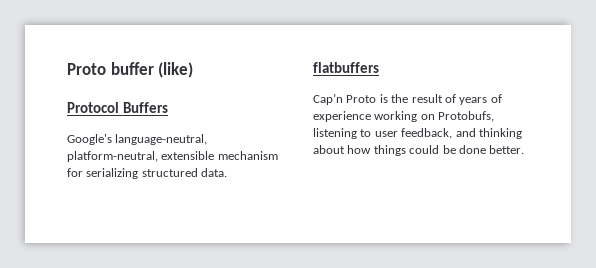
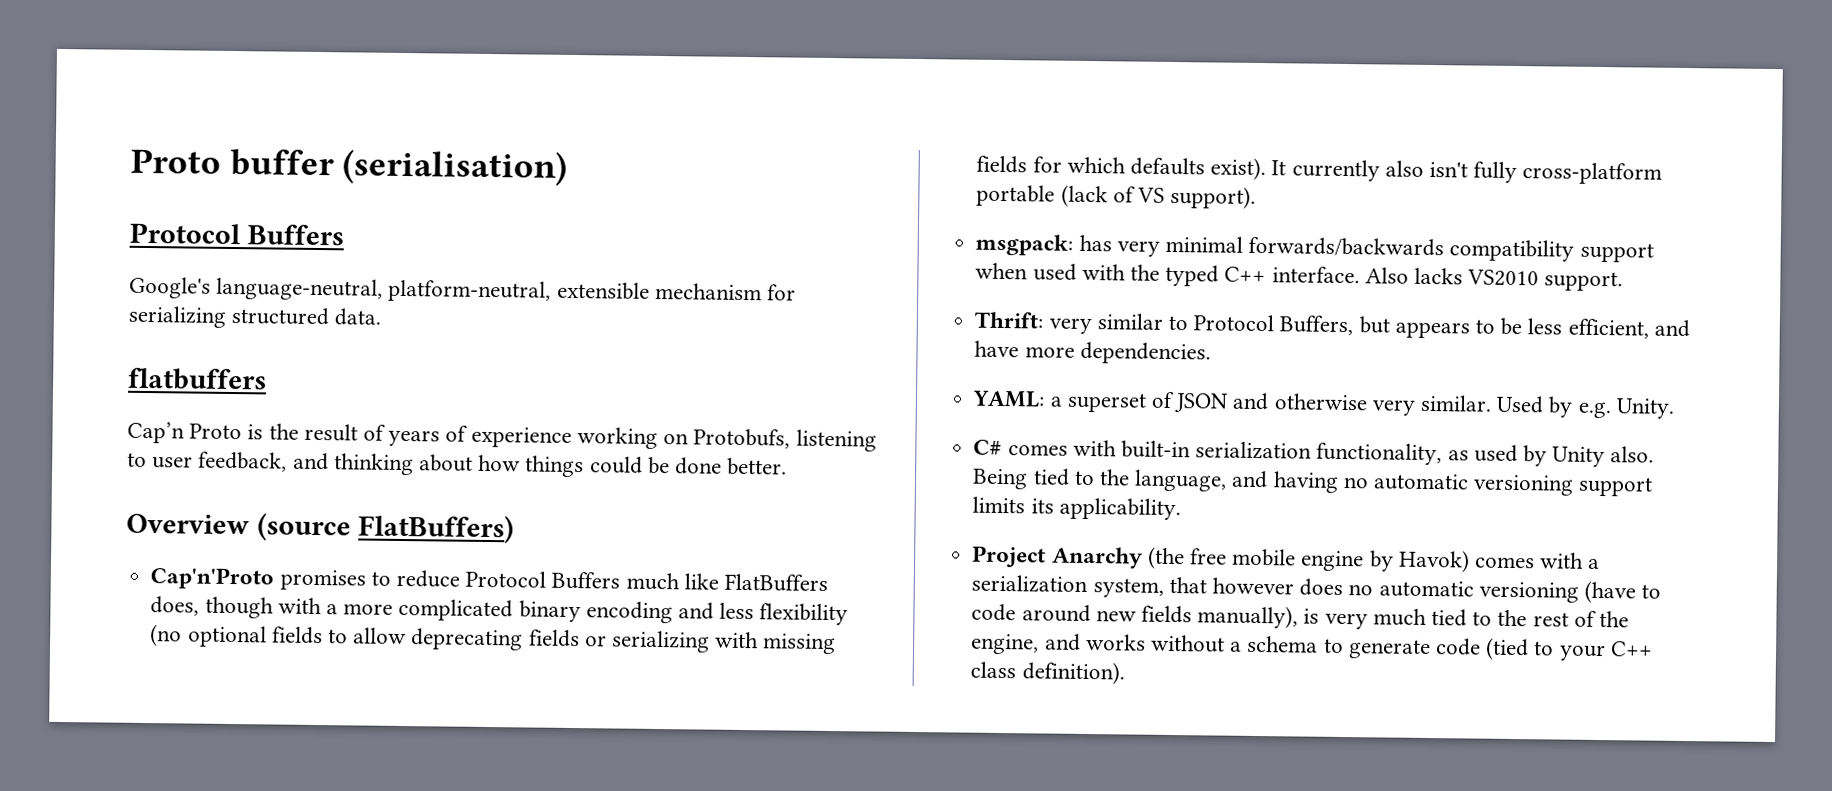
[158,62,194,78] (like) -> [342,149,568,186] (serialisation)
(525, 149) none -> [126,512,514,544] [150,567,828,592] [150,596,849,626] [150,624,837,655] [976,155,1663,185] [976,184,1257,209] [975,233,1654,263] [975,262,1624,292] [974,311,1690,339] [974,340,1211,365] [972,390,1675,419] [973,439,1655,468] [972,468,1654,497] [972,496,1181,521] [972,545,1601,573] [971,574,1662,604] [971,603,1630,630] [970,633,1653,662] [970,661,1125,685] // Overview (source FlatBuffers) // Cap'n'Proto promises to reduce Protocol Buffers much like FlatBuffers does, though with a more complicated binary encoding and less flexibility (no optional fields to allow deprecating fields or serializing with missing fields for which defaults exist). It currently also isn't fully cross-platform portable (lack of VS support). // msgpack: has very minimal forwards/backwards compatibility support when used with the typed C++ interface. Also lacks VS2010 support. // Thrift: very similar to Protocol Buffers, but appears to be less efficient, and have more dependencies. // YAML: a superset of JSON and otherwise very similar. Used by e.g. Unity. // C# comes with built-in serialization functionality, as used by Unity also. Being tied to the language, and having no automatic versioning support limits its applicability. // Project Anarchy (the free mobile engine by Havok) comes with a serialization system, that however does no automatic versioning (have to code around new fields manually), is very much tied to the rest of the engine, and works without a schema to generate code (tied to your C++ class definition).

